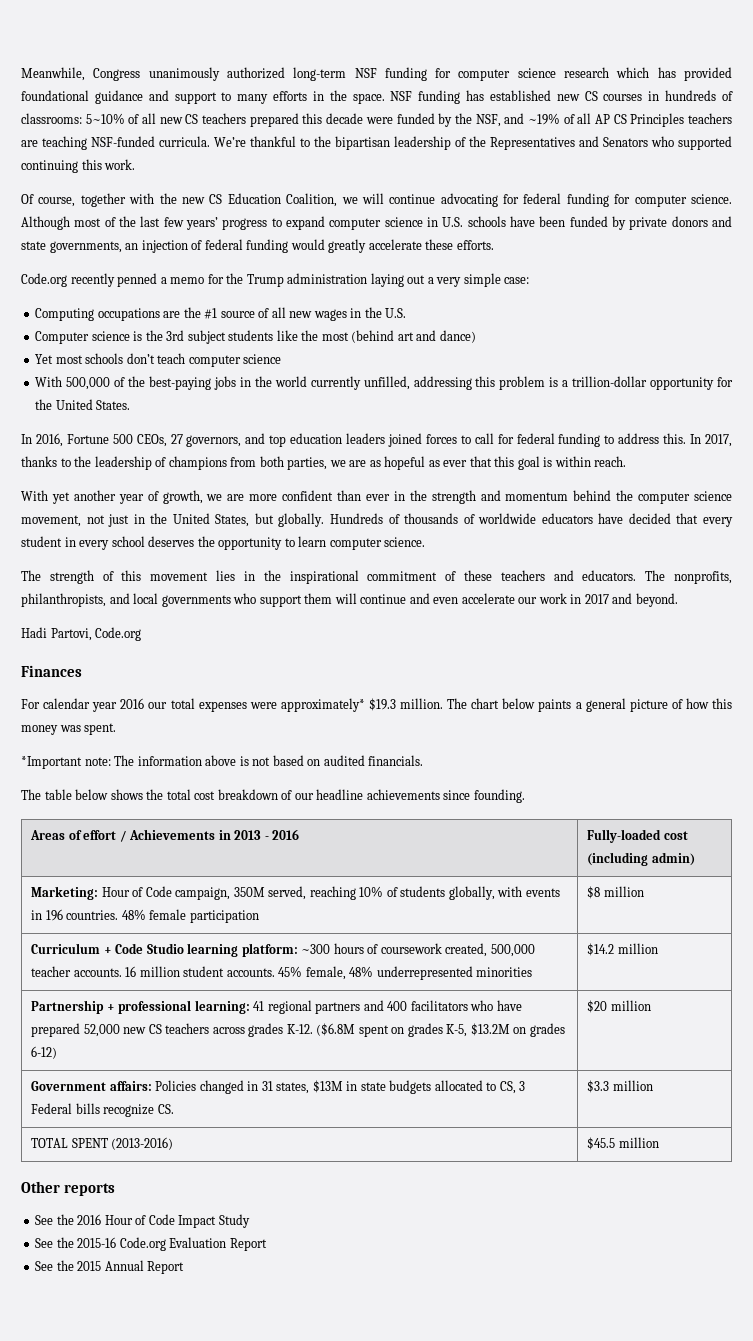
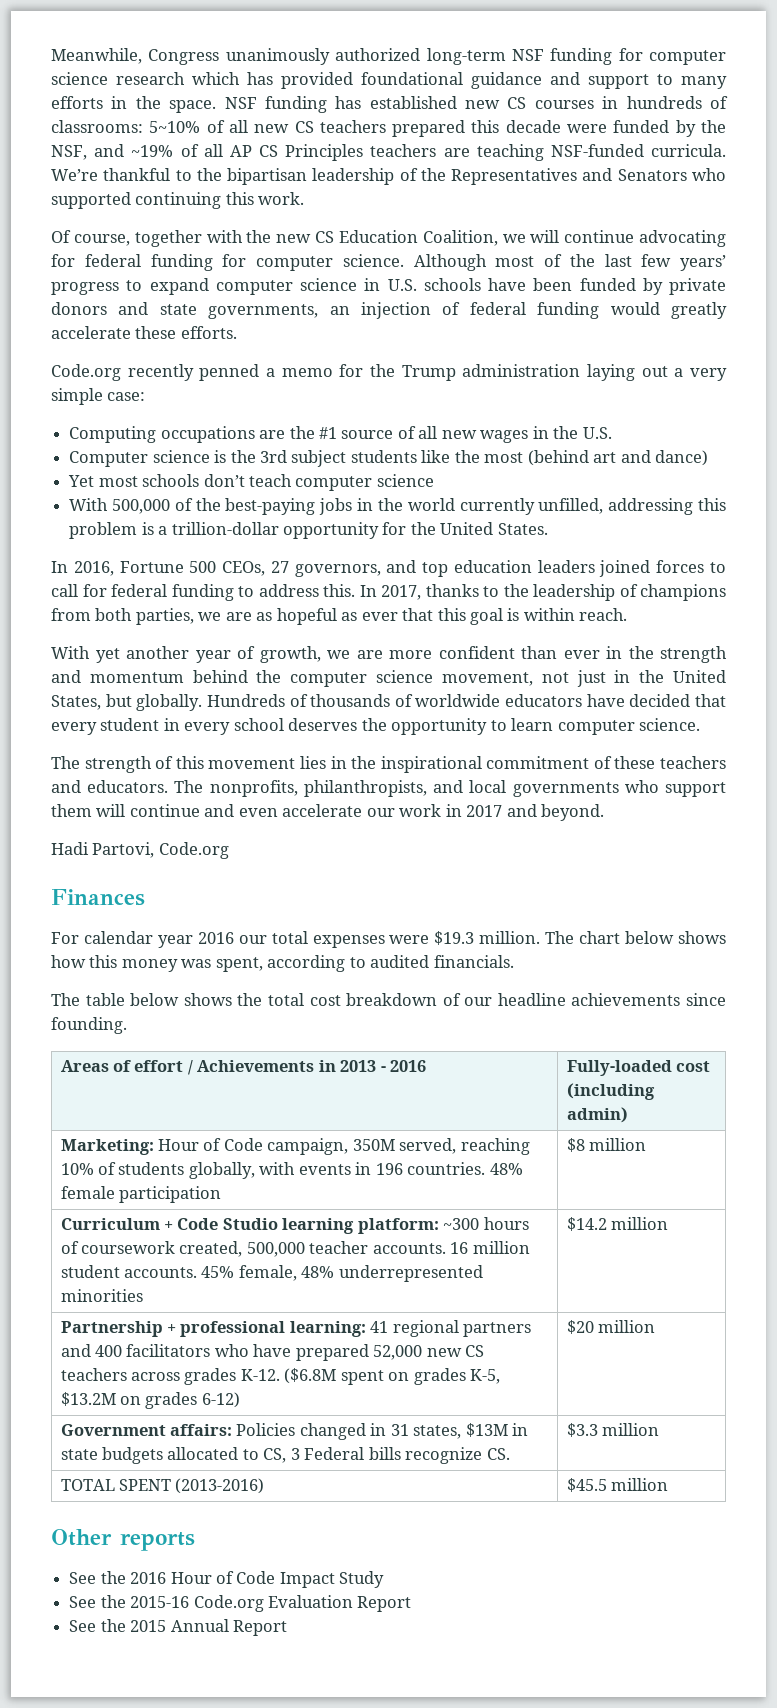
[280,698,365,712] approximately* -> (430, 939) none
[538,698,733,712] [21,723,117,735] [21,755,321,769] paints a general picture of how this money was spent. // *Important note: The information above is not based on -> [677,931,726,944] [51,955,366,972] shows how this money was spent, according to

